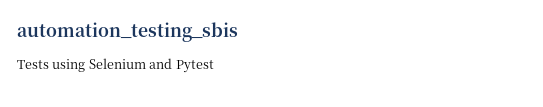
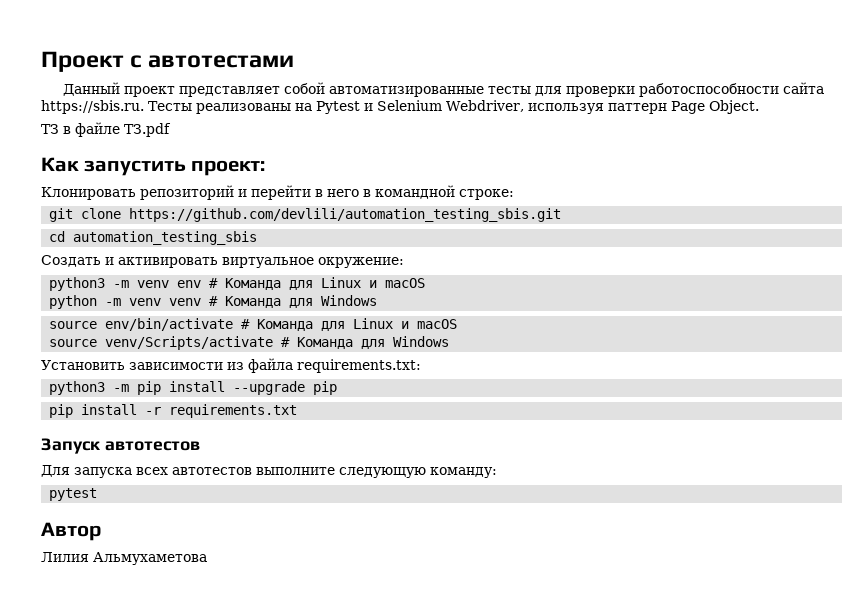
[17,22,238,42] [17,58,214,73] automation_testing_sbis // Tests using Selenium and Pytest -> [41,51,294,72] [63,82,825,97] [41,100,759,114] [41,122,171,137] [41,157,266,176] [41,185,514,200] [49,208,562,222] [49,231,258,245] [41,255,404,268] [49,277,426,291] [49,295,378,309] [49,318,458,331] [49,336,450,350] [41,358,421,373] [49,381,338,395] [49,404,298,418] [41,438,200,454] [41,465,497,478] [49,488,98,501] [41,522,101,541] [41,552,207,565] Проект с автотестами // Данный проект представляет собой автоматизированные тесты для проверки работоспособности сайта https://sbis.ru. Тесты реализованы на Pytest и Selenium Webdriver, используя паттерн Page Object. // ТЗ в файле ТЗ.pdf // Как запустить проект: // Клонировать репозиторий и перейти в него в командной строке: // git clone https://github.com/devlili/automation_testing_sbis.git // cd automation_testing_sbis // Cоздать и активировать виртуальное окружение: // python3 -m venv env # Команда для Linux и macOS // python -m venv venv # Команда для Windows // source env/bin/activate # Команда для Linux и macOS // source venv/Scripts/activate # Команда для Windows // Установить зависимости из файла requirements.txt: // python3 -m pip install --upgrade pip // pip install -r requirements.txt // Запуск автотестов // Для запуска всех автотестов выполните следующую команду: // pytest // Автор // Лилия Альмухаметова

